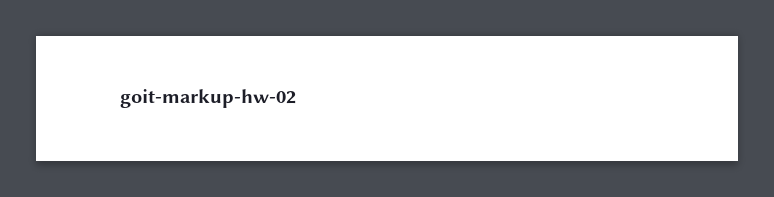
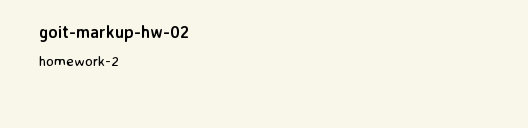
(296, 98) none -> [39,56,119,66] // homework-2

